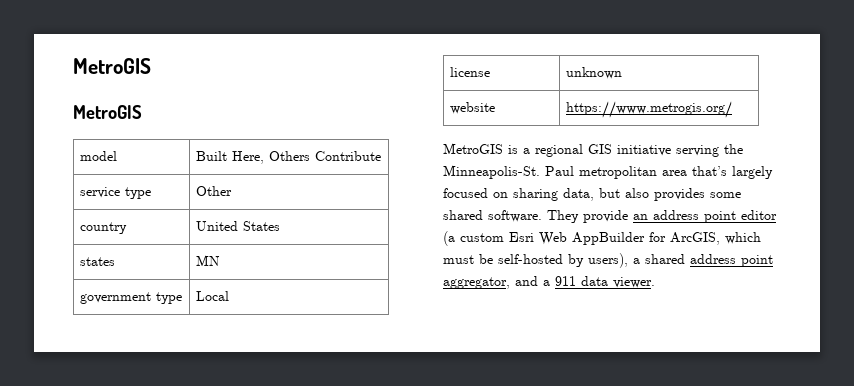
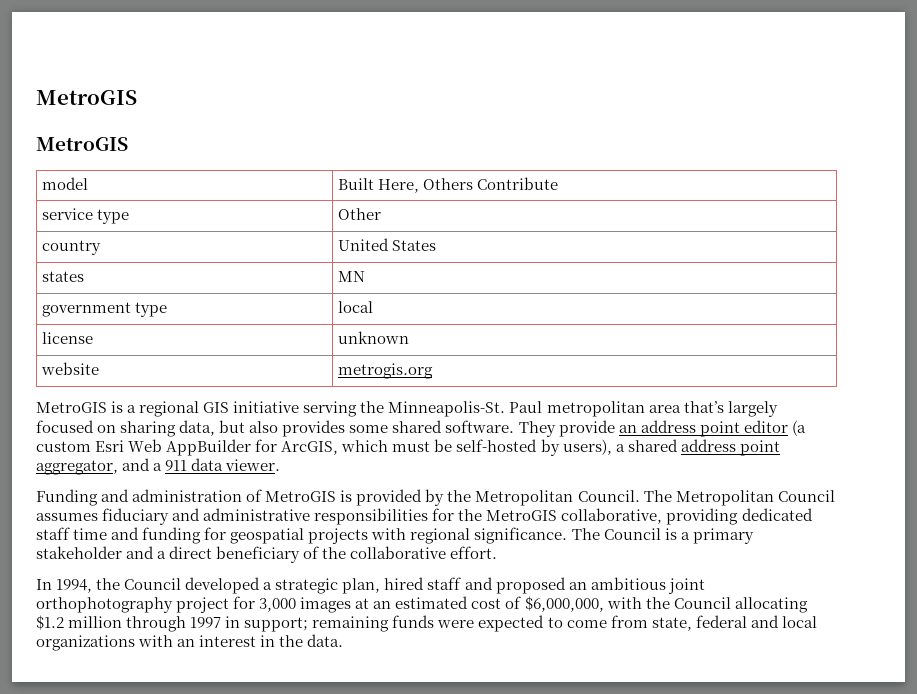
[195,291,229,301] Local -> [338,301,374,313] local
[565,101,732,118] https://www.metrogis.org/ -> [338,363,434,379] metrogis.org
(655, 282) none -> [36,489,835,506] [36,508,813,525] [36,527,754,544] [36,546,498,563] [36,577,705,594] [36,596,808,613] [36,615,817,632] [36,634,344,651] // Funding and administration of MetroGIS is provided by the Metropolitan Council. The Metropolitan Council assumes fiduciary and administrative responsibilities for the MetroGIS collaborative, providing dedicated staff time and funding for geospatial projects with regional significance. The Council is a primary stakeholder and a direct beneficiary of the collaborative effort. // In 1994, the Council developed a strategic plan, hired staff and proposed an ambitious joint orthophotography project for 3,000 images at an estimated cost of $6,000,000, with the Council allocating $1.2 million through 1997 in support; remaining funds were expected to come from state, federal and local organizations with an interest in the data.

